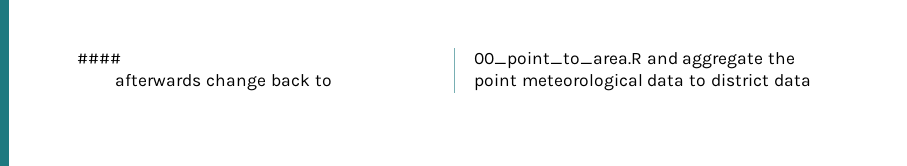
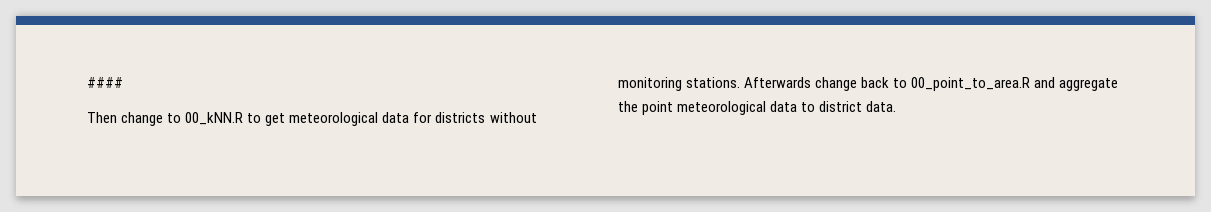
[115,73,202,87] afterwards -> [87,112,537,126] [618,77,812,91] Then change to 00_kNN.R to get meteorological data for districts without monitoring stations. Afterwards
[773,74,811,87] data -> [866,101,897,112] data.

